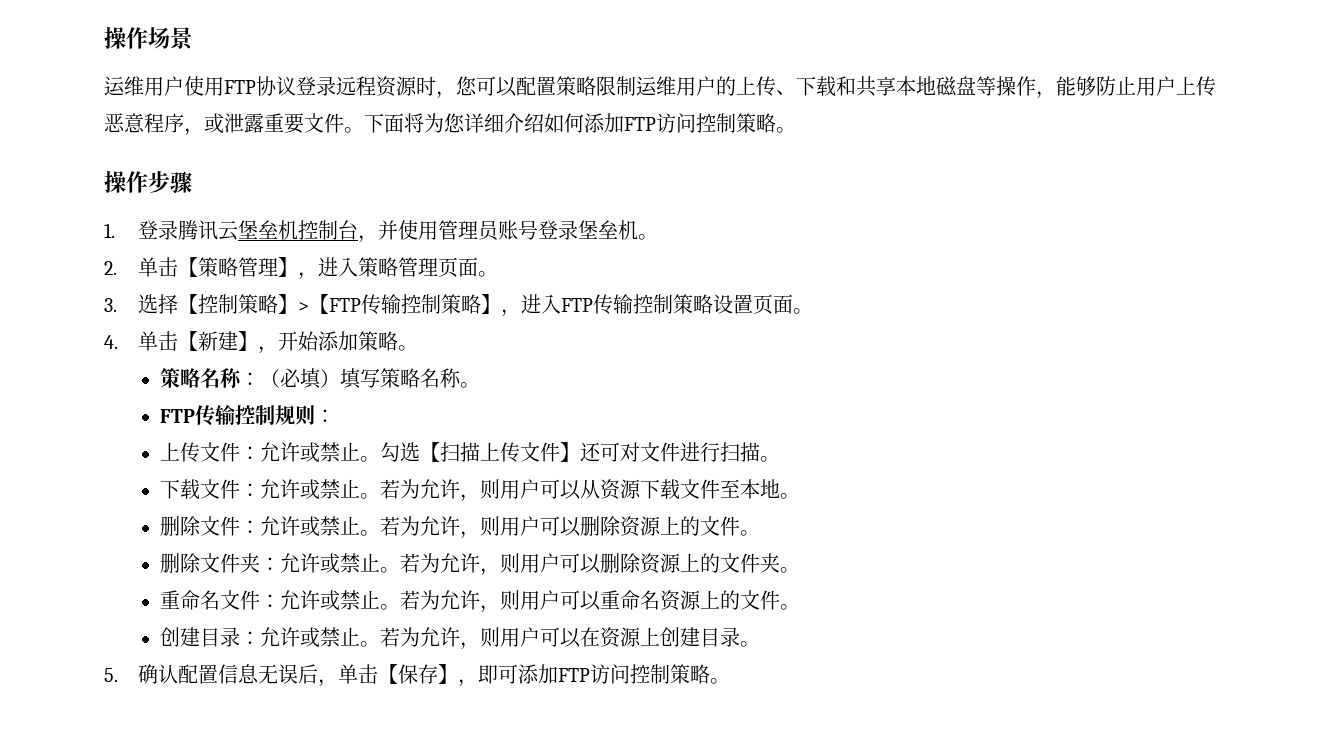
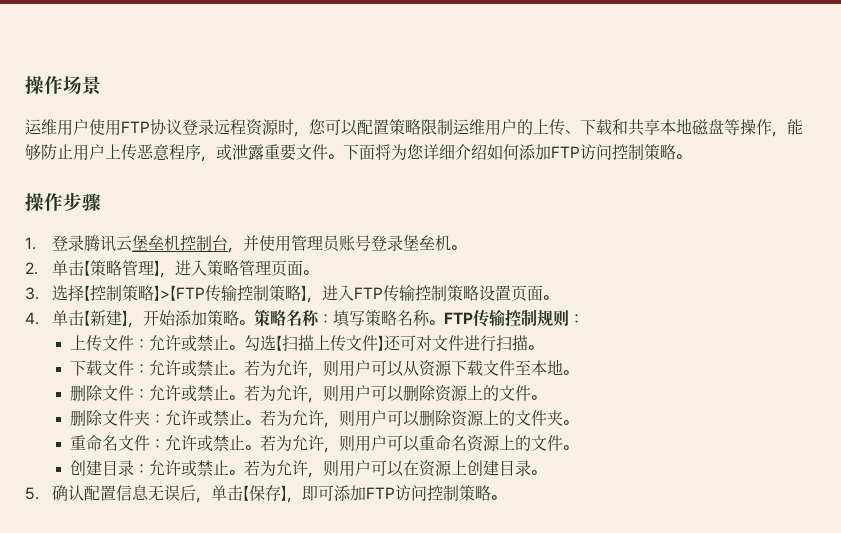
(419, 348) // -> (255, 322) none
[260,368,341,389] （必填） -> (334, 319) none
(481, 385) // -> (445, 322) none

